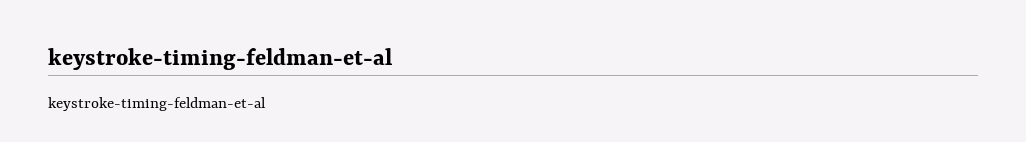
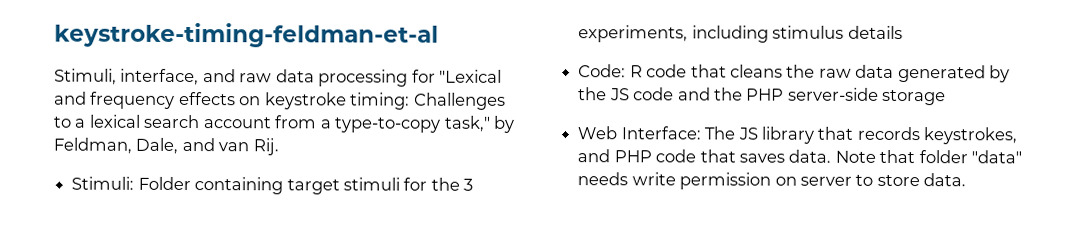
[48,97,266,111] keystroke-timing-feldman-et-al -> [54,68,503,87] [54,91,506,110] [53,114,516,133] [53,137,279,156] [71,176,474,195] [578,25,903,43] [578,64,1011,83] [578,87,947,106] [577,126,1018,145] [577,149,1023,164] [577,172,967,190] Stimuli, interface, and raw data processing for "Lexical and frequency effects on keystroke timing: Challenges to a lexical search account from a type-to-copy task," by Feldman, Dale, and van Rij. // Stimuli: Folder containing target stimuli for the 3 experiments, including stimulus details // Code: R code that cleans the raw data generated by the JS code and the PHP server-side storage // Web Interface: The JS library that records keystrokes, and PHP code that saves data. Note that folder "data" needs write permission on server to store data.

